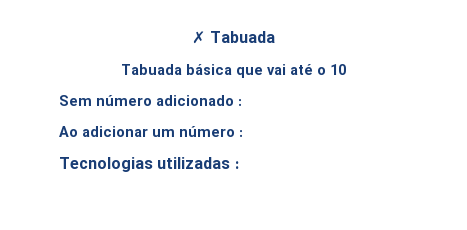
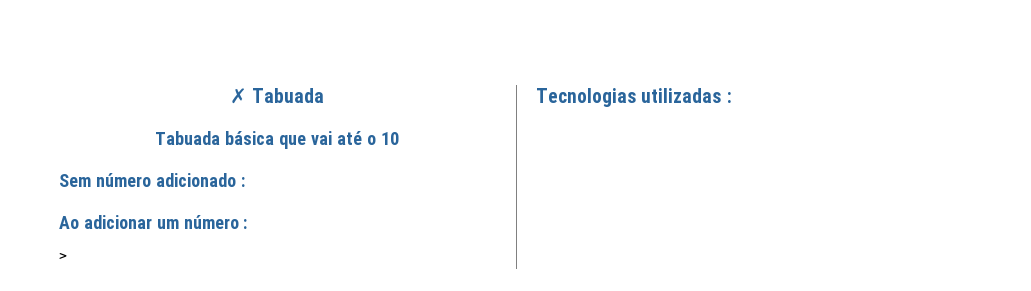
(243, 133) none -> [59,253,67,261] // >

